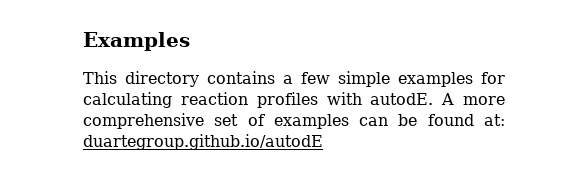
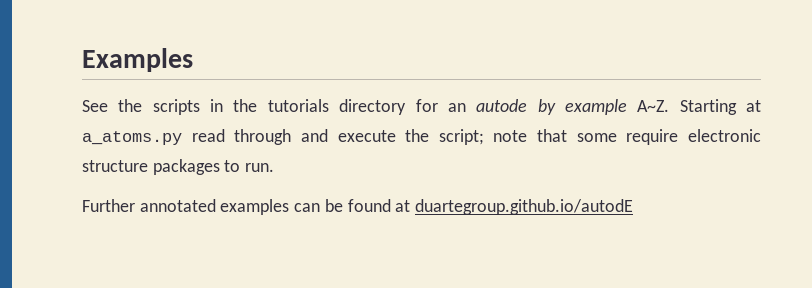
[83,71,505,87] [83,92,505,108] [83,113,265,129] This directory contains a few simple examples for calculating reaction profiles with autodE. A more comprehensive set of -> [82,99,761,115] [82,129,761,145] [82,159,275,175] [82,199,216,212] See the scripts in the tutorials directory for an autode by example A~Z. Starting at a_atoms.py read through and execute the script; note that some require electronic structure packages to run. // Further annotated
[483,114,505,126] at: -> [395,200,411,212] at

